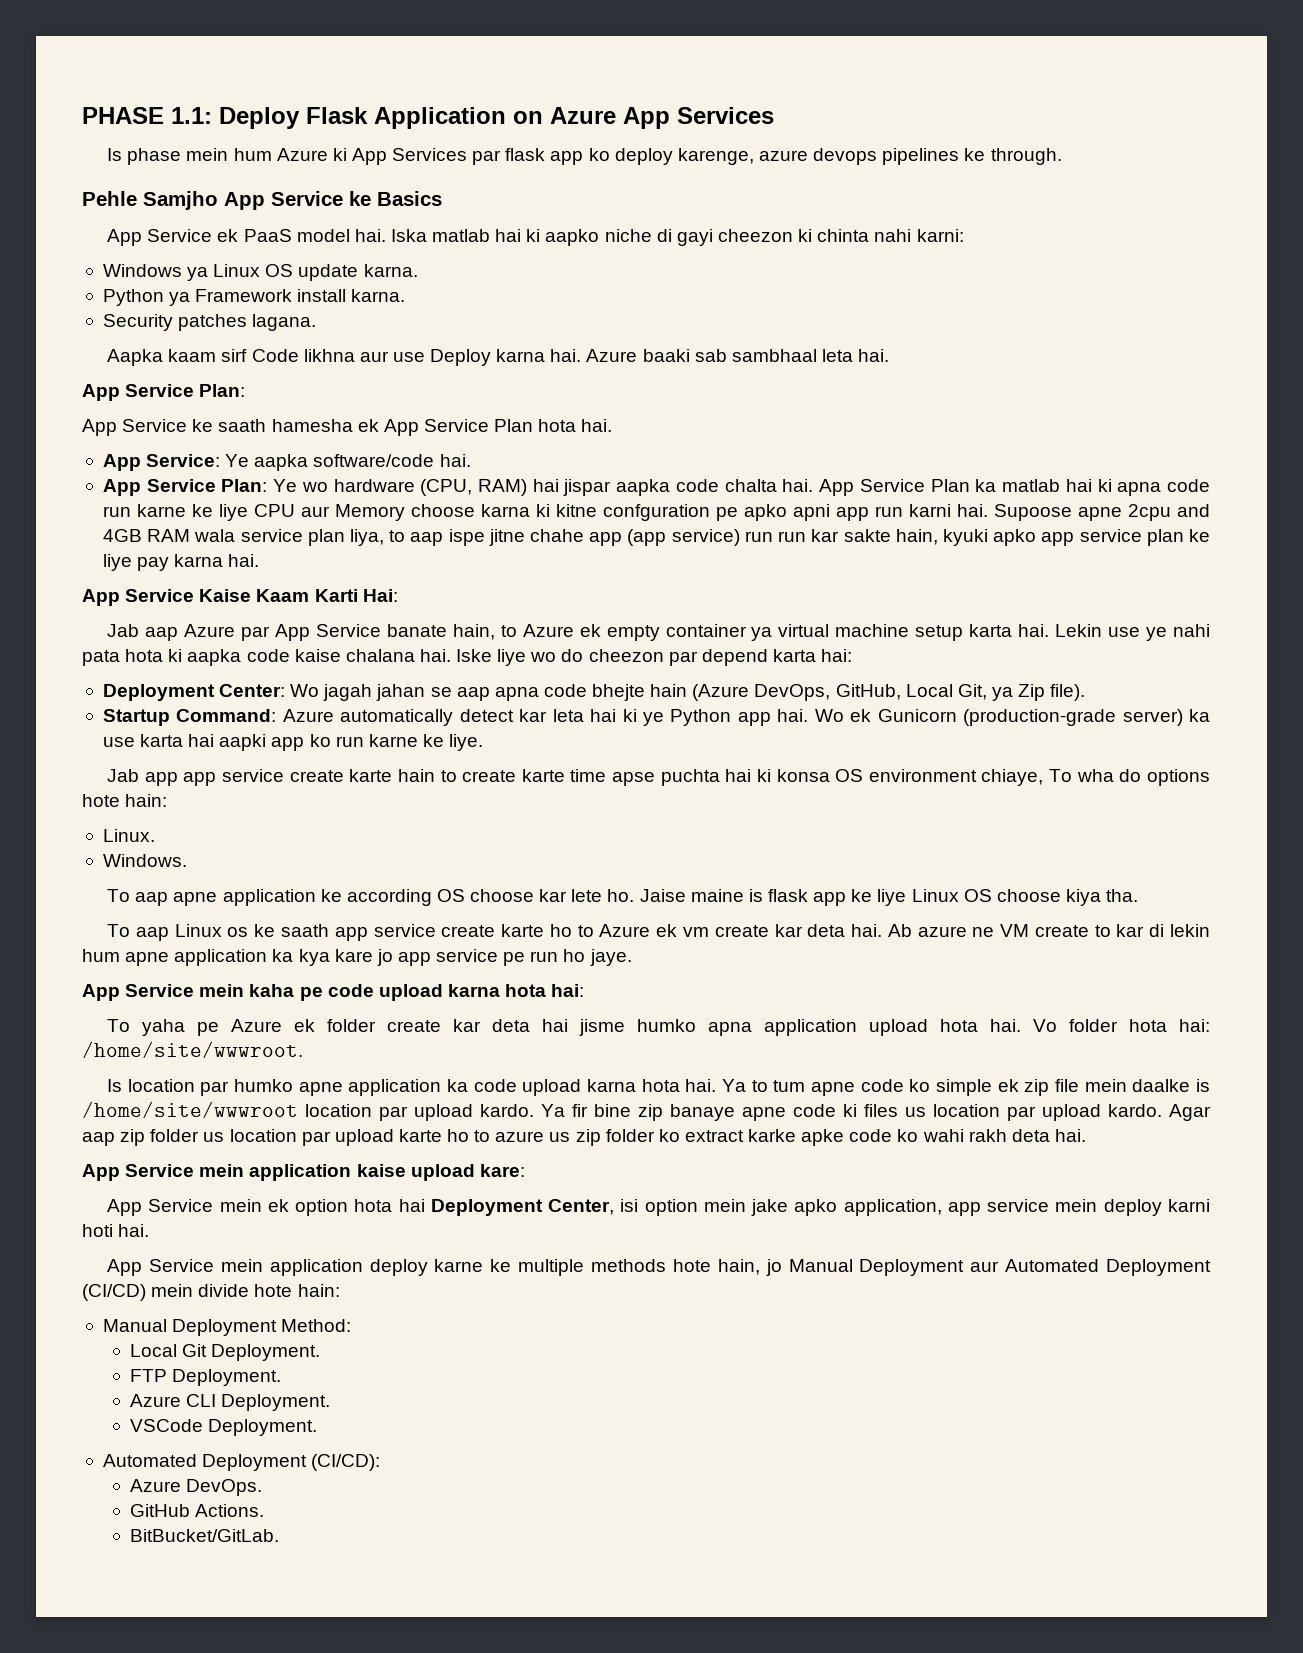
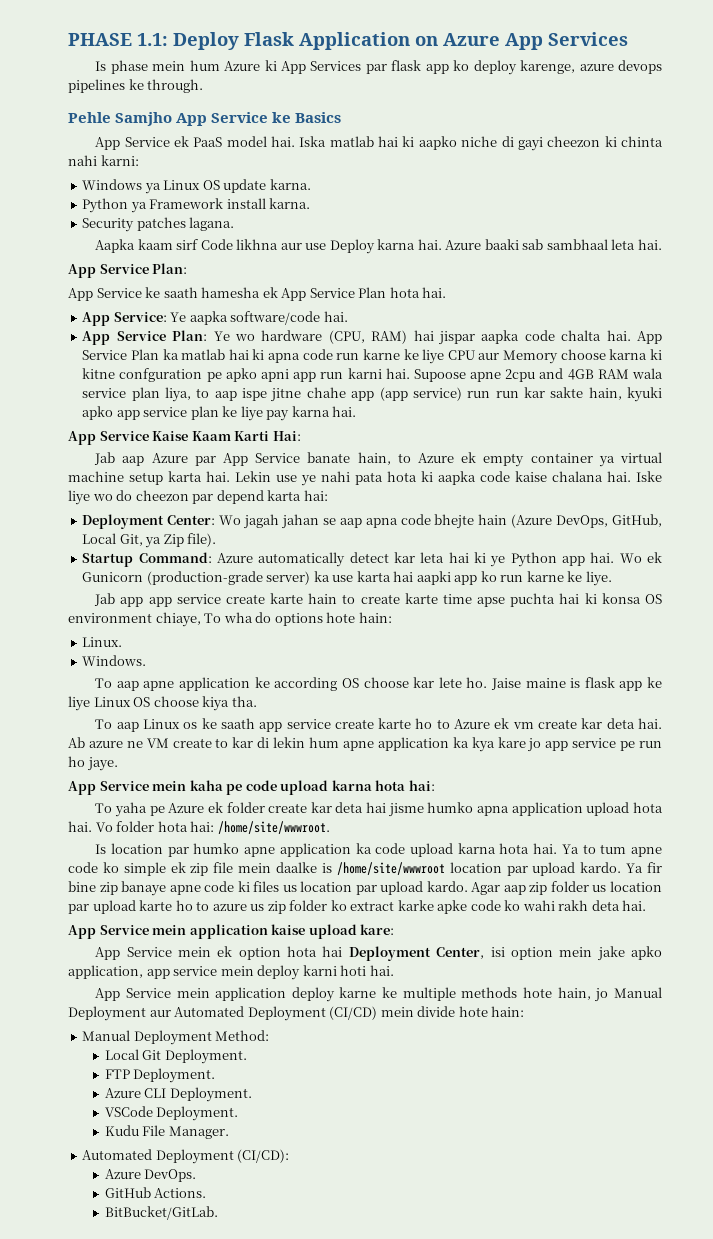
(318, 1427) none -> [104,1125,229,1139] // Kudu File Manager.

